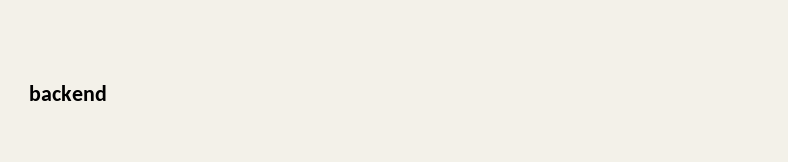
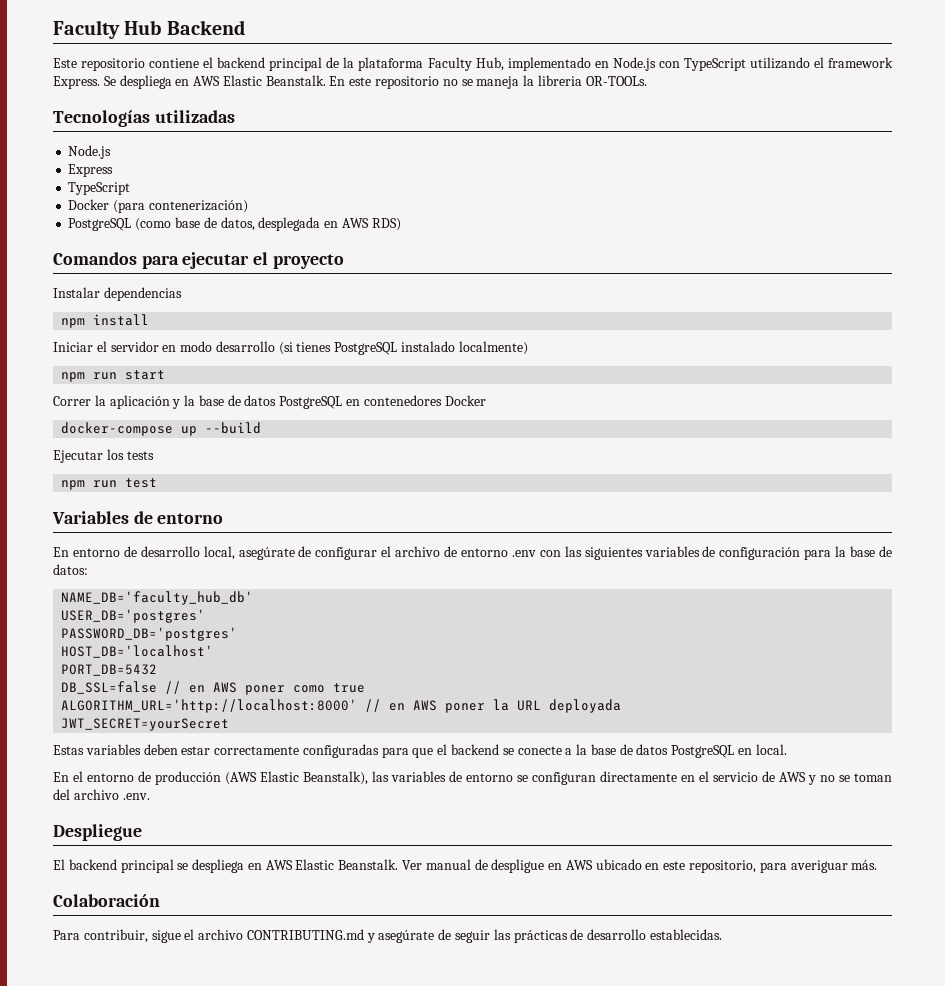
[29,85,107,101] backend -> [53,20,245,39] [53,57,893,71] [53,75,647,89] [53,110,235,127] [68,145,112,159] [68,164,114,177] [68,182,131,195] [68,199,248,213] [68,217,401,231] [53,252,344,269] [53,287,182,301] [61,314,150,328] [53,341,528,355] [61,370,166,382] [53,395,486,409] [61,422,262,436] [53,449,154,463] [61,478,158,490] [52,511,224,524] [53,546,892,560] [53,564,88,575] [61,591,254,605] [61,609,206,623] [61,627,238,641] [61,645,214,658] [61,664,158,676] [61,681,366,695] [61,699,622,713] [61,718,230,731] [53,744,787,758] [53,771,892,785] [53,789,150,800] [53,824,142,841] [53,859,878,873] [53,894,160,907] [53,929,722,943] Faculty Hub Backend // Este repositorio contiene el backend principal de la plataforma Faculty Hub, implementado en Node.js con TypeScript utilizando el framework Express. Se despliega en AWS Elastic Beanstalk. En este repositorio no se maneja la libreria OR-TOOLs. // Tecnologías utilizadas // Node.js // Express // TypeScript // Docker (para contenerización) // PostgreSQL (como base de datos, desplegada en AWS RDS) // Comandos para ejecutar el proyecto // Instalar dependencias // npm install // Iniciar el servidor en modo desarrollo (si tienes PostgreSQL instalado localmente) // npm run start // Correr la aplicación y la base de datos PostgreSQL en contenedores Docker // docker-compose up --build // Ejecutar los tests // npm run test // Variables de entorno // En entorno de desarrollo local, asegúrate de configurar el archivo de entorno .env con las siguientes variables de configuración para la base de datos: // NAME_DB='faculty_hub_db' // USER_DB='postgres' // PASSWORD_DB='postgres' // HOST_DB='localhost' // PORT_DB=5432 // DB_SSL=false // en AWS poner como true // ALGORITHM_URL='http://localhost:8000' // en AWS poner la URL deployada // JWT_SECRET=yourSecret // Estas variables deben estar correctamente configuradas para que el backend se conecte a la base de datos PostgreSQL en local. // En el entorno de producción (AWS Elastic Beanstalk), las variables de entorno se configuran directamente en el servicio de AWS y no se toman del archivo .env. // Despliegue // El backend principal se despliega en AWS Elastic Beanstalk. Ver manual de despligue en AWS ubicado en este repositorio, para averiguar más. // Colaboración // Para contribuir, sigue el archivo CONTRIBUTING.md y asegúrate de seguir las prácticas de desarrollo establecidas.

